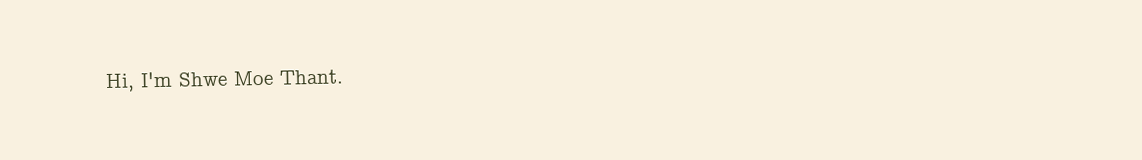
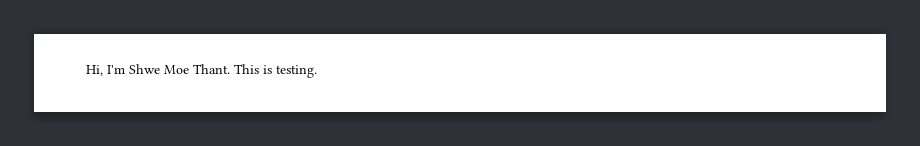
(344, 77) none -> [234,64,317,78] This is testing.

